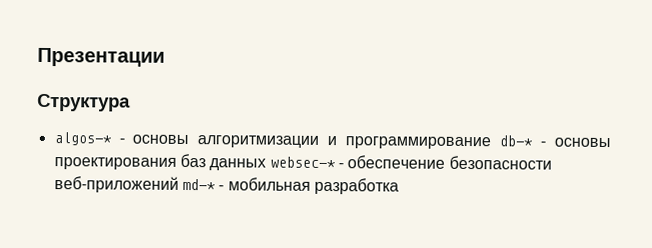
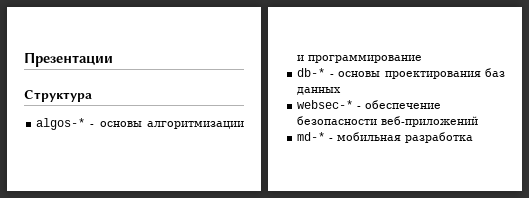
(492, 143) none -> (423, 59) //
(267, 164) none -> (342, 91) //
(179, 184) none -> (479, 121) //

